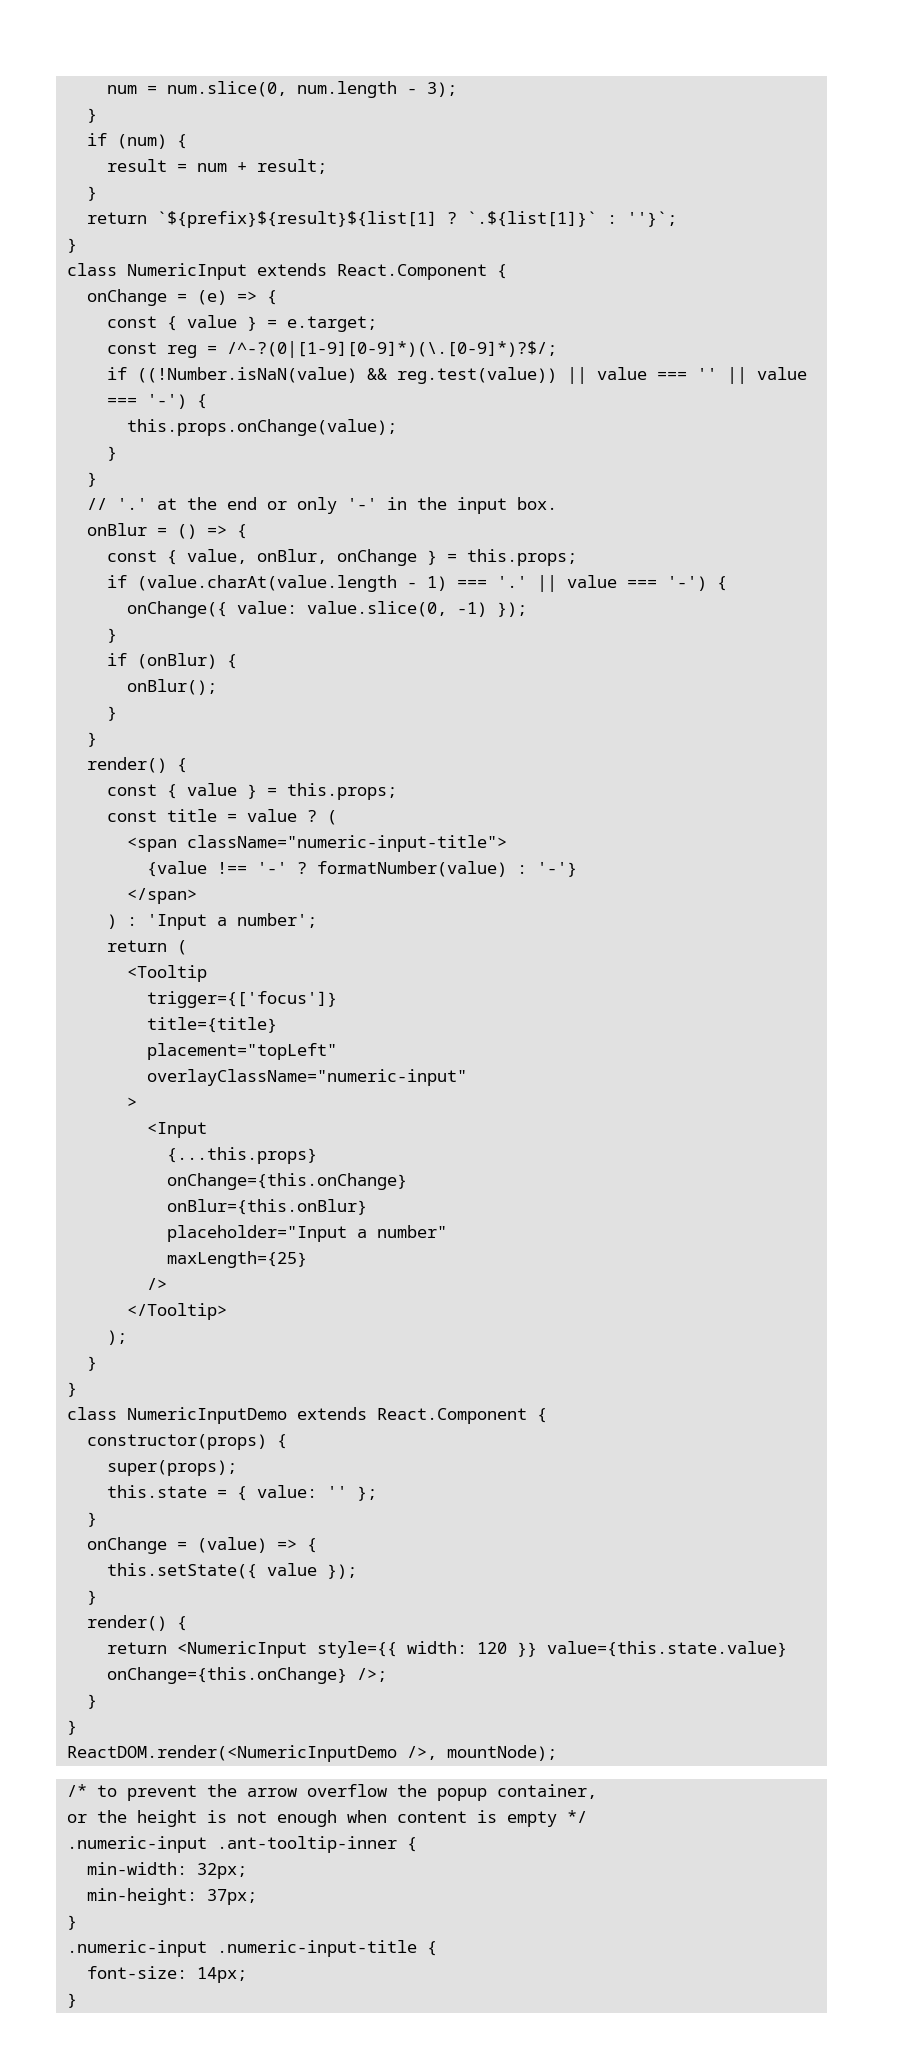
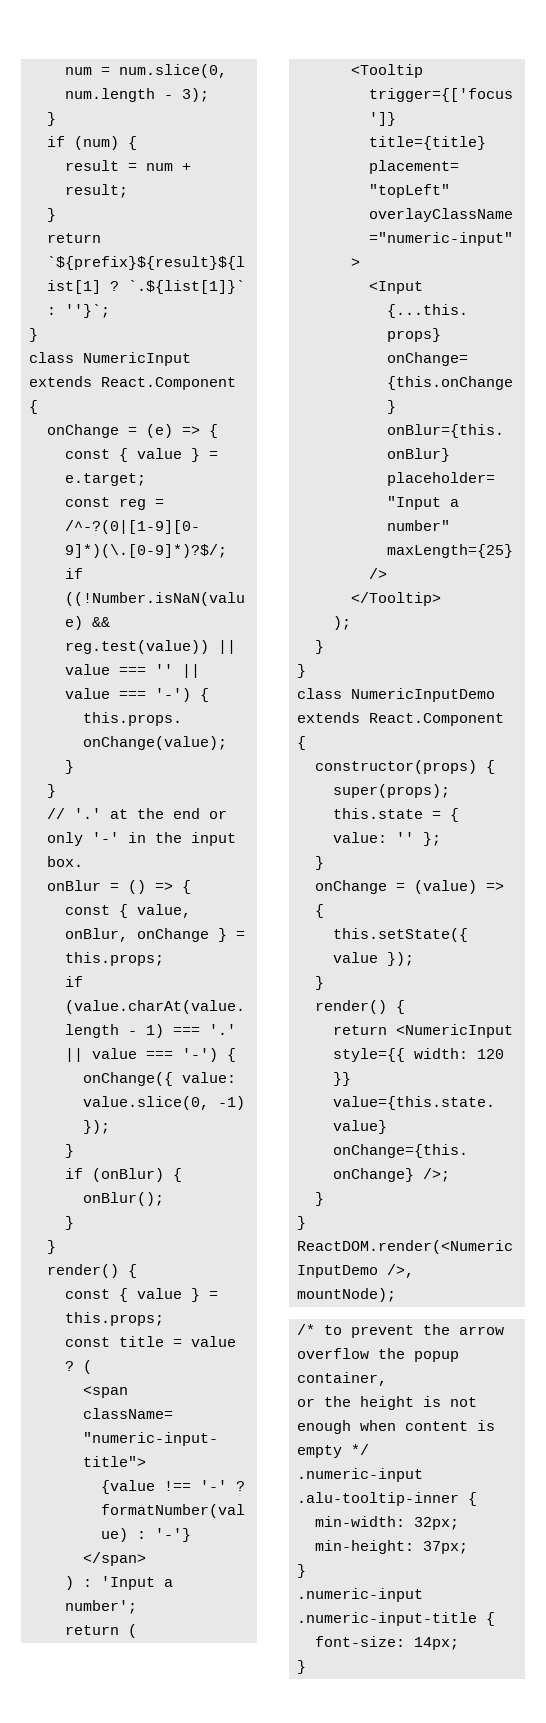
[216,1836,397,1853] .ant-tooltip-inner -> [297,1492,460,1506] .alu-tooltip-inner

